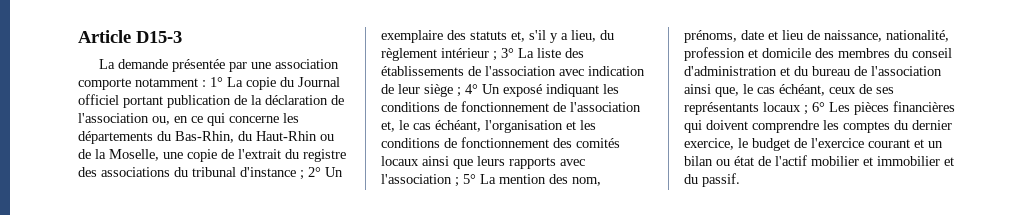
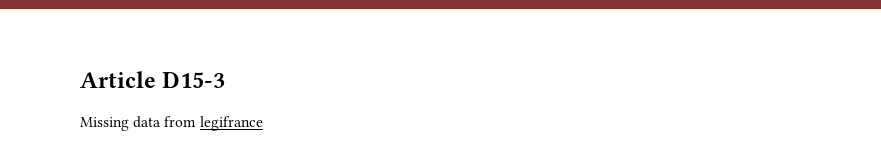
[98,59,339,72] [78,77,340,90] [78,94,344,108] [78,113,299,126] [78,131,334,144] [78,149,346,162] [78,167,343,180] [381,30,614,43] [381,48,584,61] [381,66,645,76] [381,84,619,97] [381,101,641,112] [381,120,596,133] [381,137,620,148] [381,156,585,169] [381,174,601,187] [684,30,949,43] [684,47,952,61] [684,66,942,76] [684,84,894,97] [684,101,955,115] [684,120,952,133] [684,138,943,151] [684,155,954,166] [684,173,740,187] La demande présentée par une association comporte notamment : 1° La copie du Journal officiel portant publication de la déclaration de l'association ou, en ce qui concerne les départements du Bas-Rhin, du Haut-Rhin ou de la Moselle, une copie de l'extrait du registre des associations du tribunal d'instance ; 2° Un exemplaire des statuts et, s'il y a lieu, du règlement intérieur ; 3° La liste des établissements de l'association avec indication de leur siège ; 4° Un exposé indiquant les conditions de fonctionnement de l'association et, le cas échéant, l'organisation et les conditions de fonctionnement des comités locaux ainsi que leurs rapports avec l'association ; 5° La mention des nom, prénoms, date et lieu de naissance, nationalité, profession et domicile des membres du conseil d'administration et du bureau de l'association ainsi que, le cas échéant, ceux de ses représentants locaux ; 6° Les pièces financières qui doivent comprendre les comptes du dernier exercice, le budget de l'exercice courant et un bilan ou état de l'actif mobilier et immobilier et du passif. -> [80,116,263,131] Missing data from legifrance

